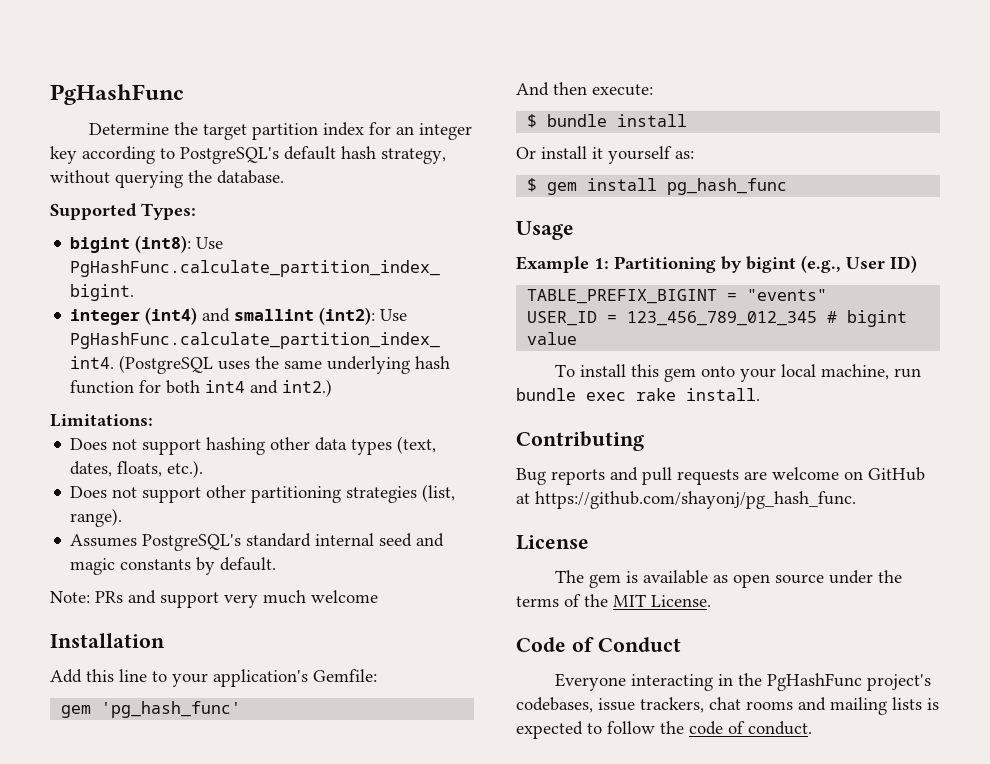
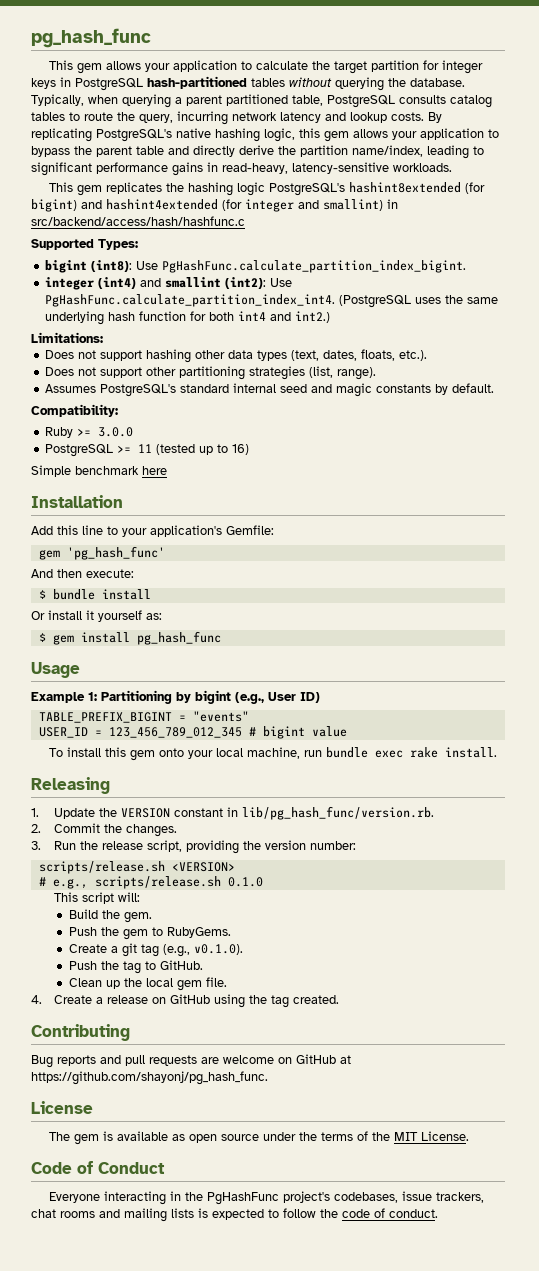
[50,84,184,105] [89,122,473,140] [50,146,446,164] [50,170,284,188] PgHashFunc // Determine the target partition index for an integer key according to PostgreSQL's default hash strategy, without querying the database. -> [31,28,151,48] [48,60,483,74] [31,76,465,91] [31,94,492,108] [31,111,442,125] [31,128,499,142] [31,145,484,159] [31,162,452,176] [48,182,485,196] [31,199,398,212] [31,216,245,226] pg_hash_func // This gem allows your application to calculate the target partition for integer keys in PostgreSQL hash-partitioned tables without querying the database. Typically, when querying a parent partitioned table, PostgreSQL consults catalog tables to route the query, incurring network latency and lookup costs. By replicating PostgreSQL's native hashing logic, this gem allows your application to bypass the parent table and directly derive the partition name/index, leading to significant performance gains in read-heavy, latency-sensitive workloads. // This gem replicates the hashing logic PostgreSQL's hashint8extended (for bigint) and hashint4extended (for integer and smallint) in src/backend/access/hash/hashfunc.c
[50,590,378,608] Note: PRs and support very much welcome -> [31,404,118,417] [45,427,134,438] [45,444,250,457] [31,465,167,477] Compatibility: // Ruby >= 3.0.0 // PostgreSQL >= 11 (tested up to 16) // Simple benchmark here
(760, 394) none -> [31,777,110,794] [31,806,435,820] [31,823,178,837] [31,840,357,854] [38,861,235,874] [38,876,263,889] [54,892,141,904] [68,909,152,923] [68,927,231,940] [68,943,243,957] [68,960,203,974] [68,977,227,991] [31,994,340,1008] // Releasing // 1. Update the VERSION constant in lib/pg_hash_func/version.rb. // 2. Commit the changes. // 3. Run the release script, providing the version number: // scripts/release.sh <VERSION> // # e.g., scripts/release.sh 0.1.0 // This script will: // Build the gem. // Push the gem to RubyGems. // Create a git tag (e.g., v0.1.0). // Push the tag to GitHub. // Clean up the local gem file. // 4. Create a release on GitHub using the tag created.

